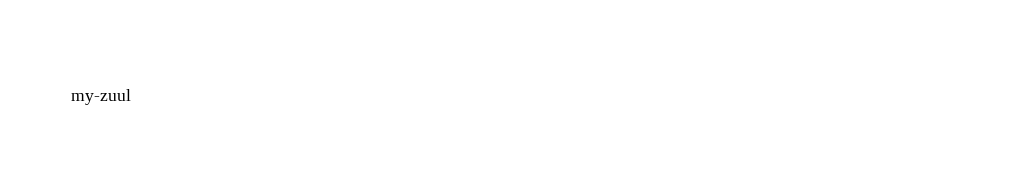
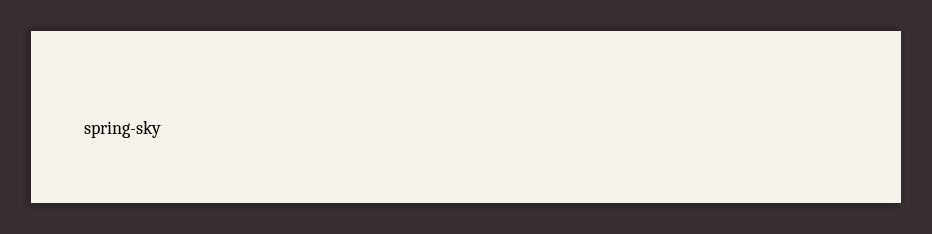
[71,89,131,105] my-zuul -> [84,120,161,138] spring-sky

